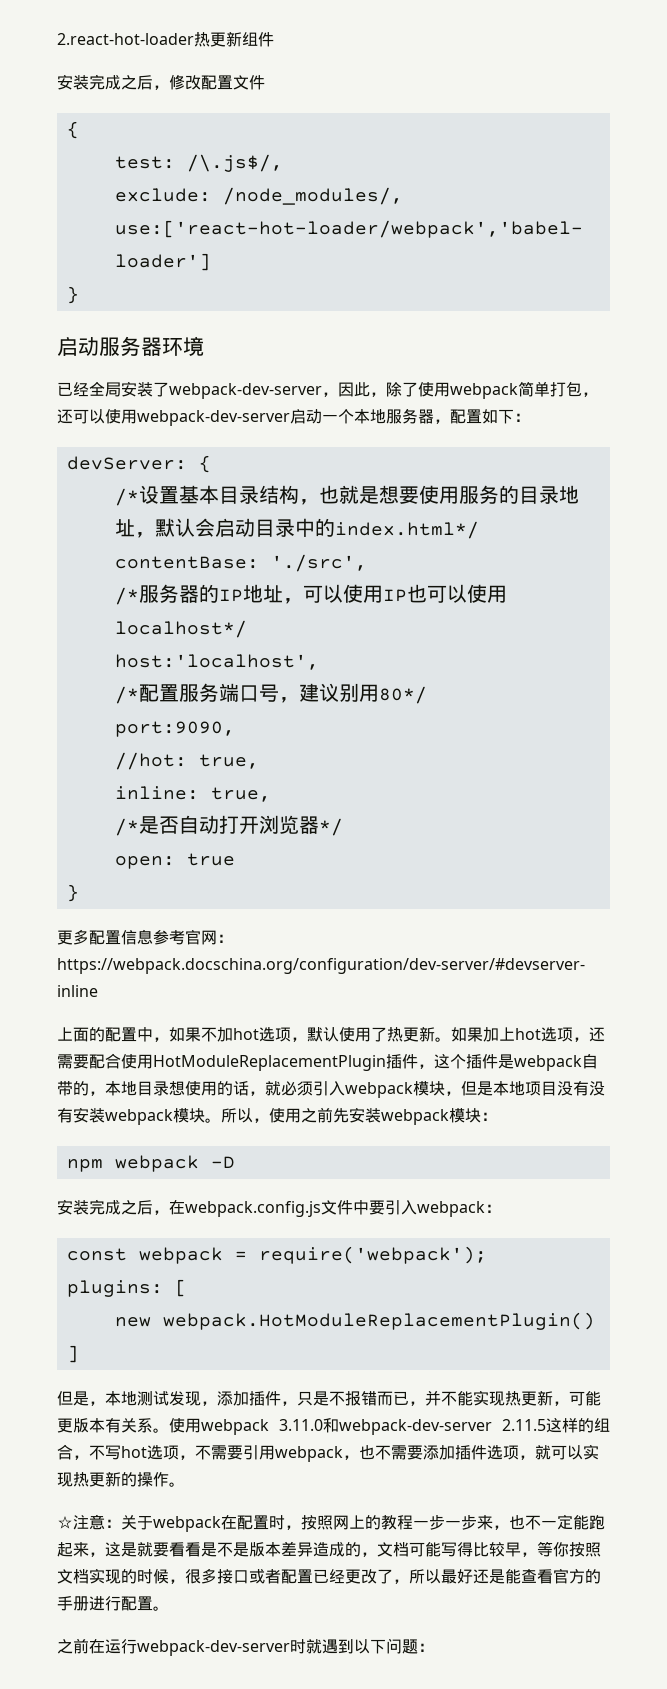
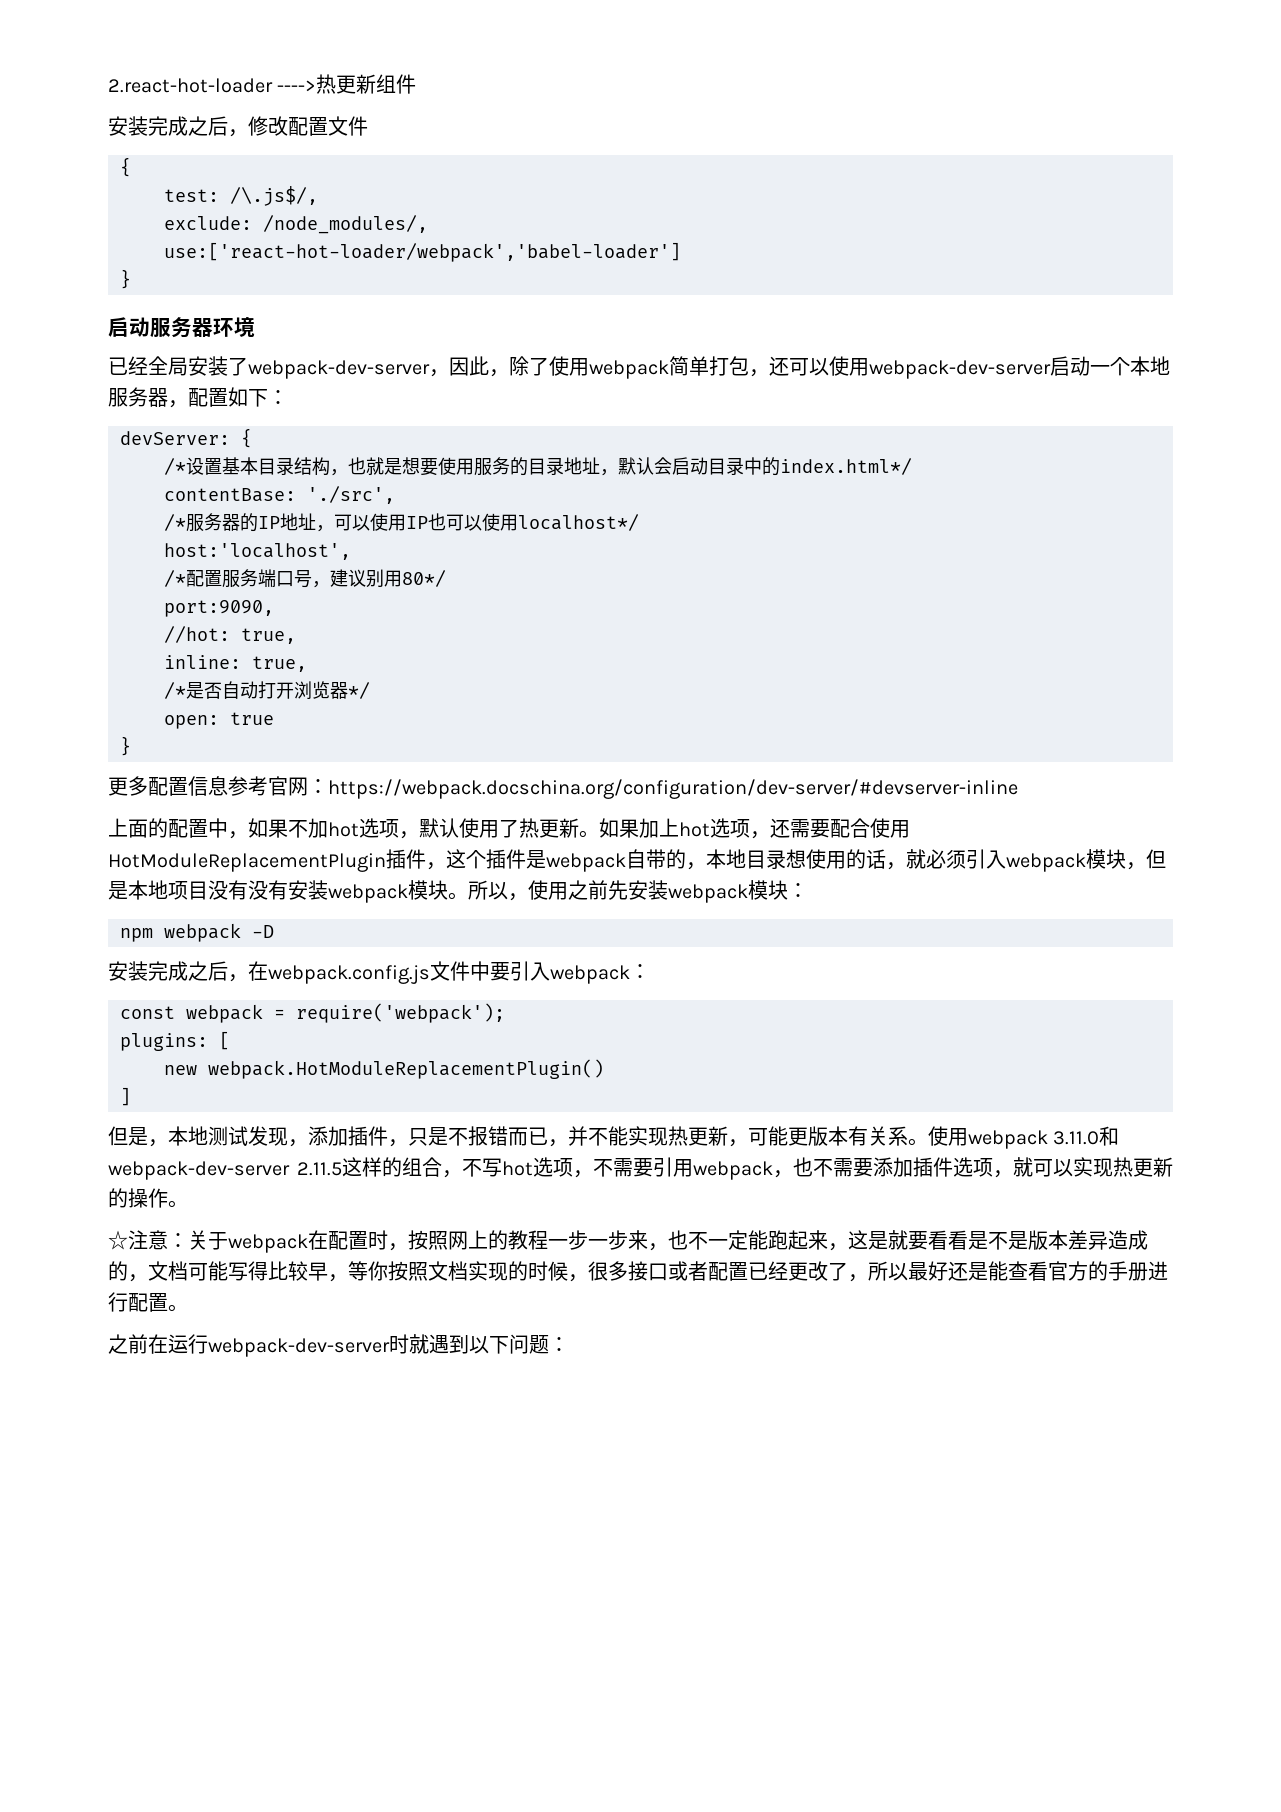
(194, 39) none -> [277,80,317,92] ---->

